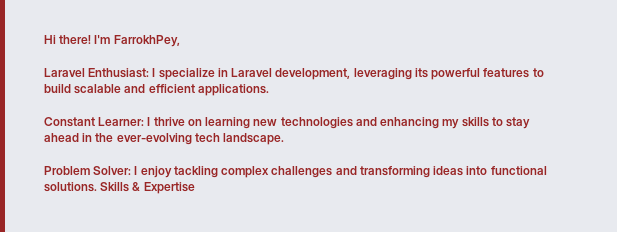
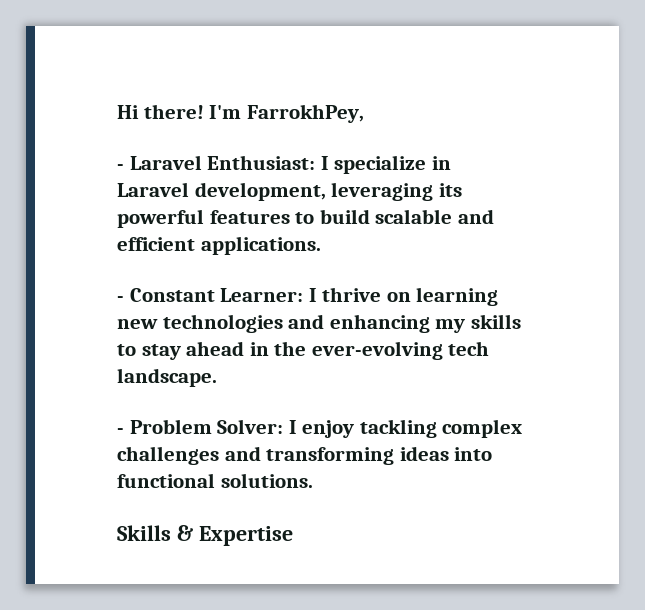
(180, 41) none -> [117,164,124,170] -
(269, 90) none -> [117,296,124,302] -
(285, 139) none -> [117,428,124,434] -
(97, 187) none -> (313, 480) //

